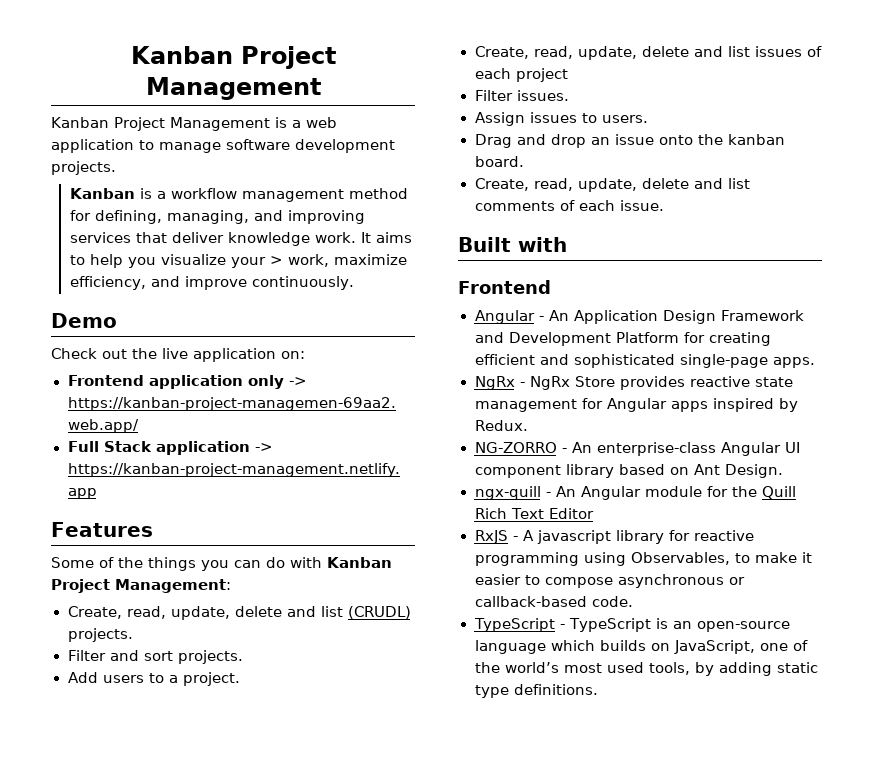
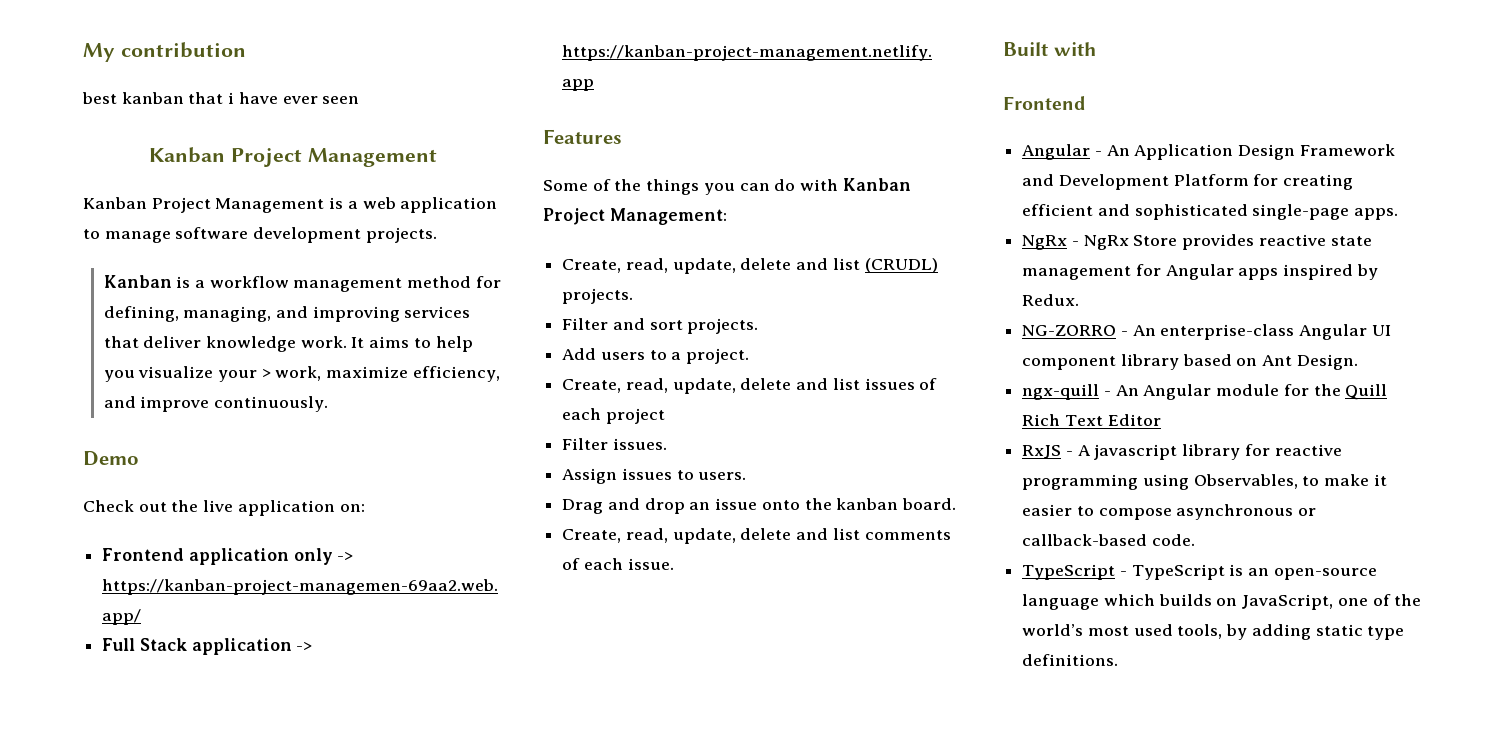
(130, 55) none -> [83,42,246,62] [82,92,360,104] My contribution // best kanban that i have ever seen //

